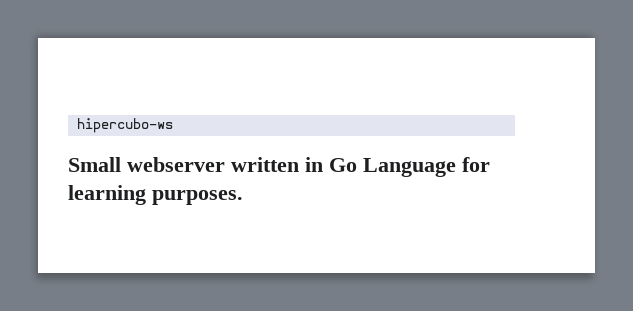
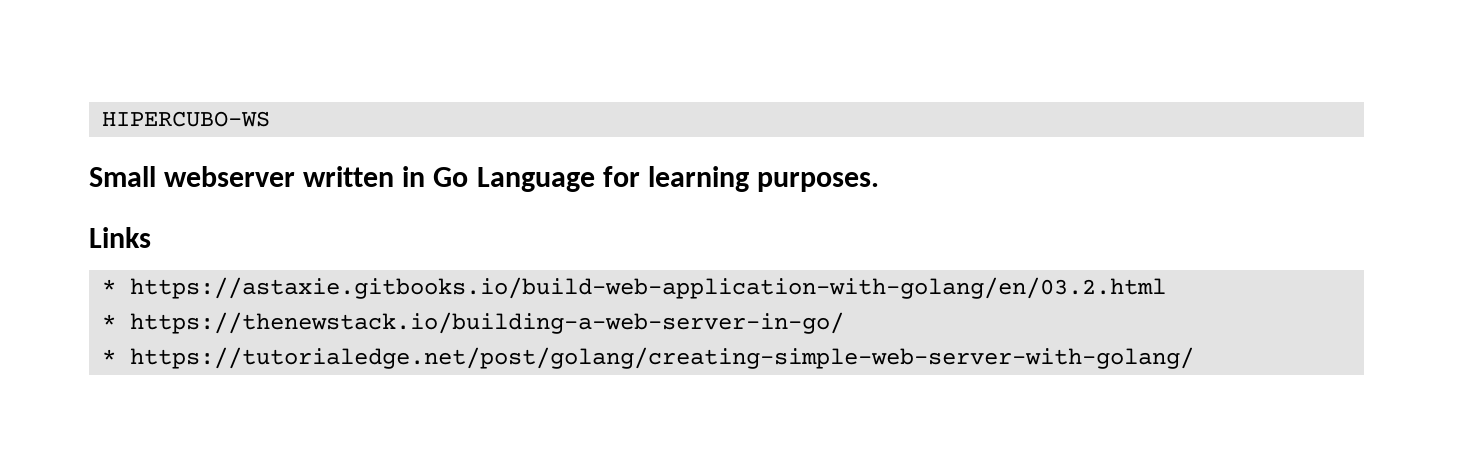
[77,118,174,133] hipercubo-ws -> [101,111,270,127] HIPERCUBO-WS
(243, 197) none -> [89,227,151,248] [101,277,1166,299] [101,312,844,334] [101,347,1194,369] // Links // * https://astaxie.gitbooks.io/build-web-application-with-golang/en/03.2.html // * https://thenewstack.io/building-a-web-server-in-go/ // * https://tutorialedge.net/post/golang/creating-simple-web-server-with-golang/

